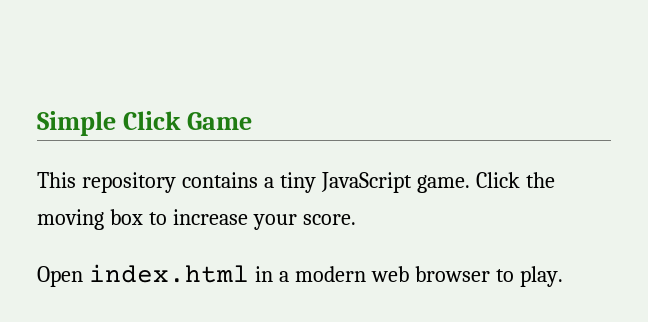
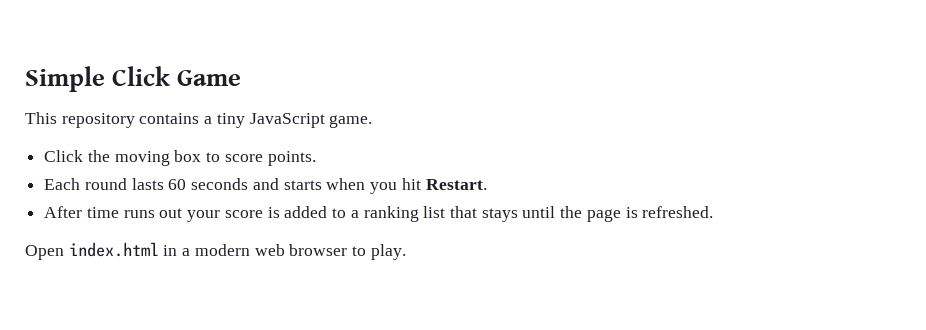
(470, 184) none -> (373, 121) //
[172,209,356,230] increase your score. -> [224,151,316,166] [44,178,487,194] [44,206,714,222] score points. // Each round lasts 60 seconds and starts when you hit Restart. // After time runs out your score is added to a ranking list that stays until the page is refreshed.

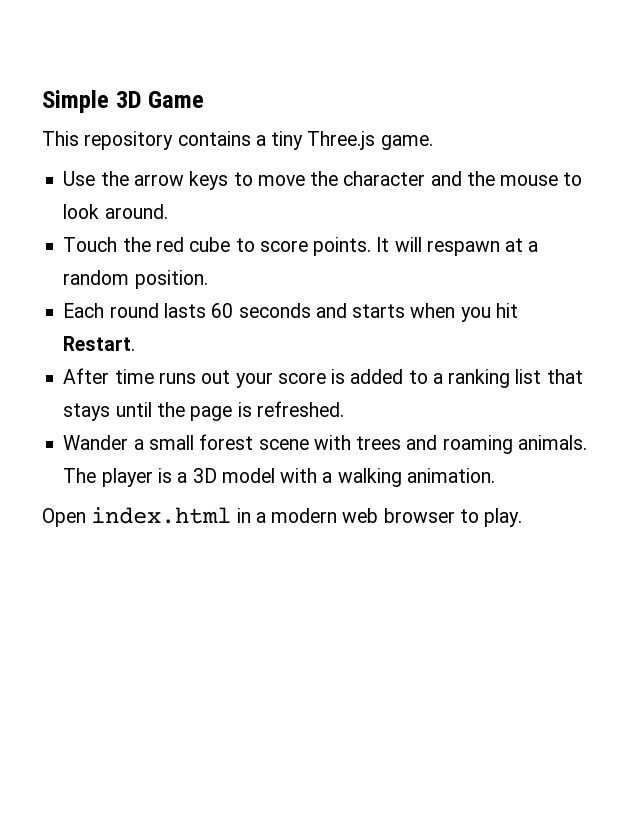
[112,66,171,86] Click -> [115,91,142,108] 3D
[249,113,325,128] JavaScript -> [307,131,376,150] Three.js
[44,150,316,166] Click the moving box to score points. -> [63,171,583,190] [63,204,168,219] [63,237,539,256] [63,270,208,289] Use the arrow keys to move the character and the mouse to look around. // Touch the red cube to score points. It will respawn at a random position.
(714, 212) none -> [63,434,587,454] [63,468,495,487] // Wander a small forest scene with trees and roaming animals. The player is a 3D model with a walking animation.

